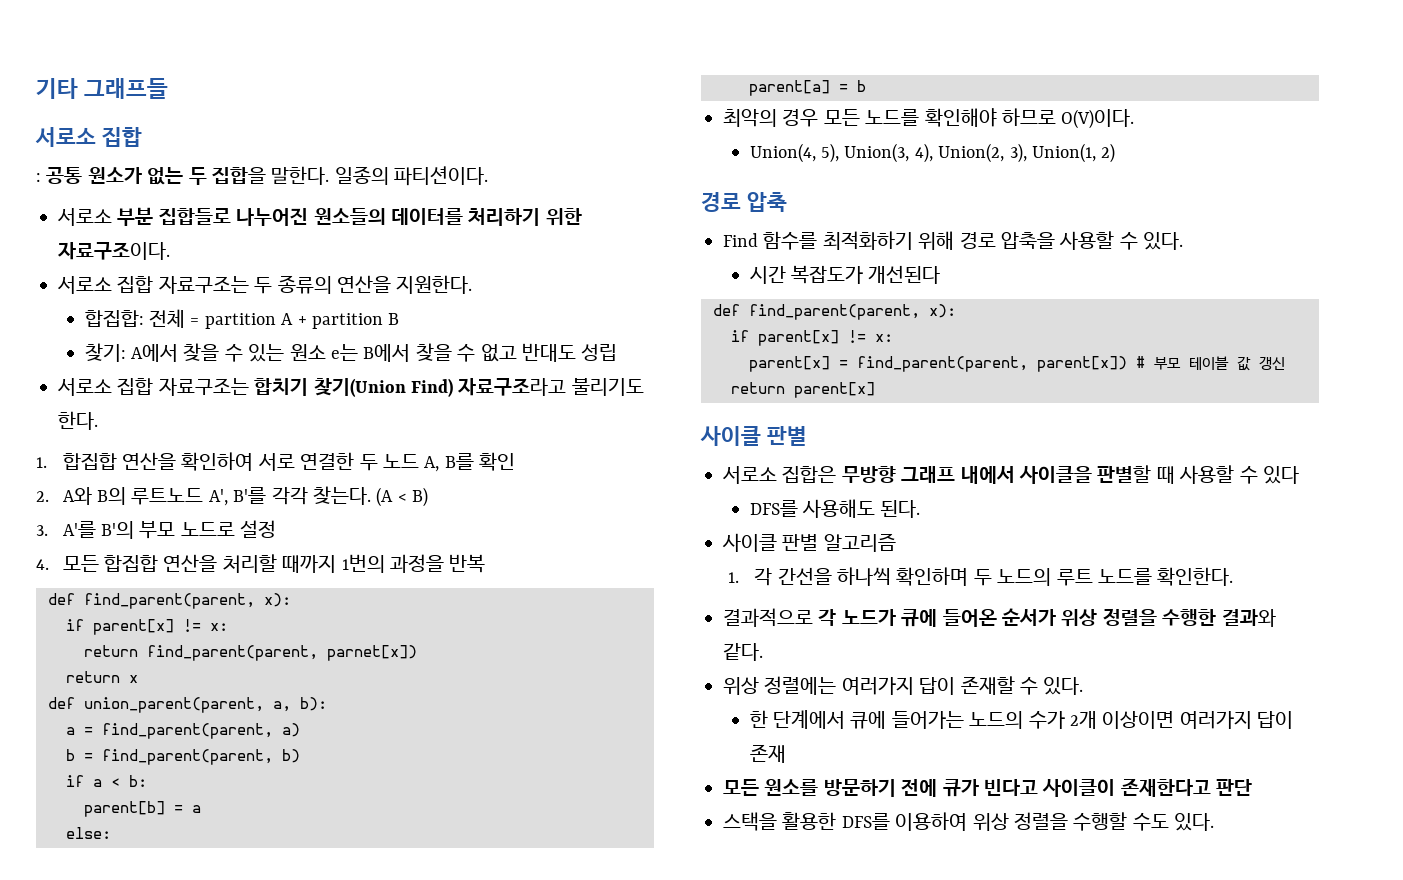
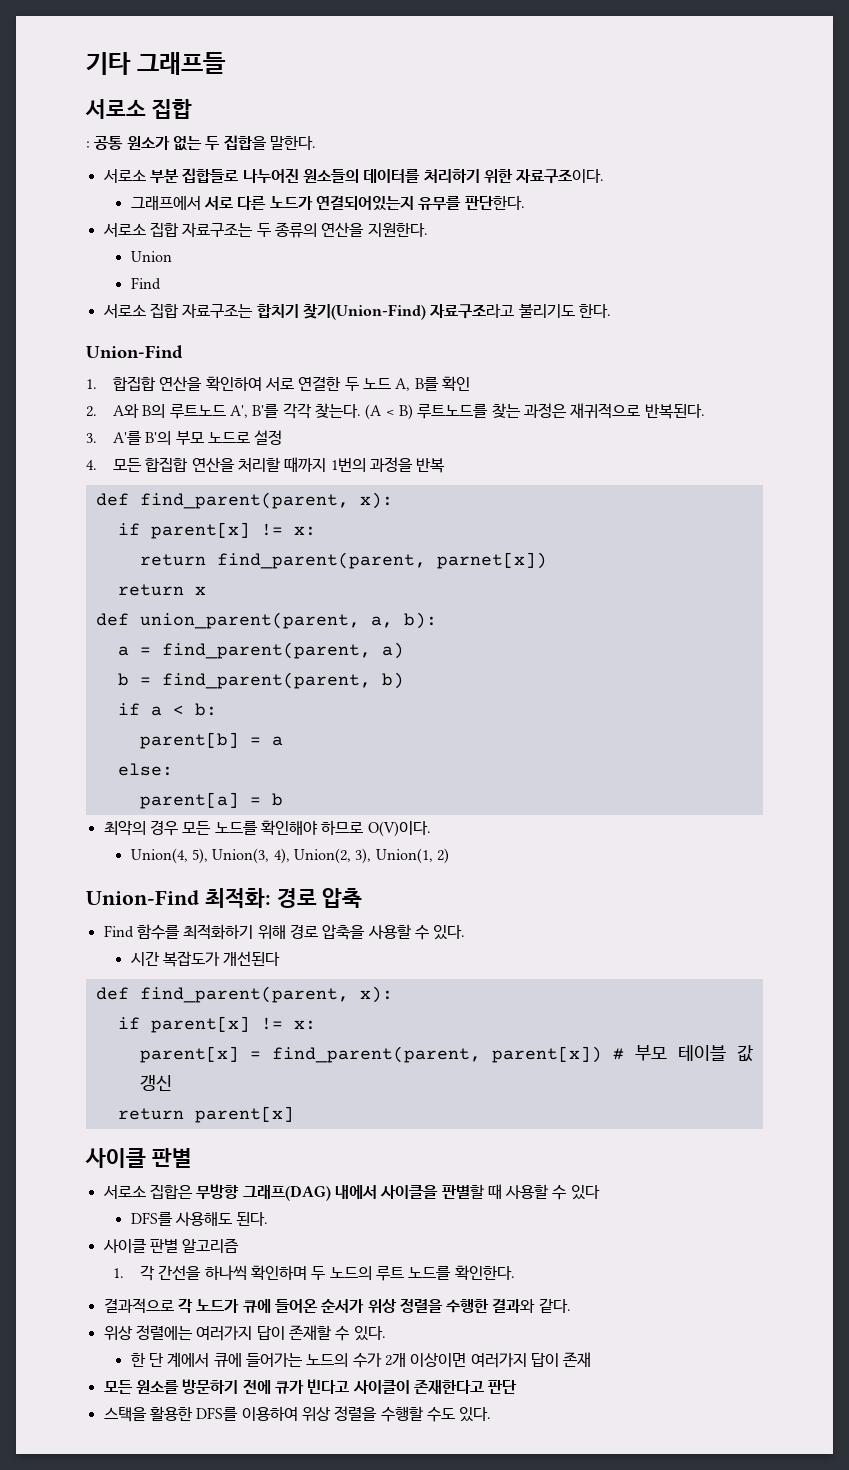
[334,166,489,186] 일종의 파티션이다. -> (316, 142) none
(170, 251) none -> [130,195,525,211] // 그래프에서 서로 다른 노드가 연결되어있는지 유무를 판단한다.
[84,309,400,329] [84,343,618,362] 합집합: 전체 = partition A + partition B // 찾기: A에서 찾을 수 있는 원소 e는 B에서 찾을 수 없고 반대도 성립 -> [130,251,172,262] [130,277,161,290] Union // Find
[313,378,453,397] 찾기(Union Find) -> [302,304,426,320] 찾기(Union-Find)
(98, 420) none -> [86,345,183,359] // Union-Find
(429, 497) none -> [417,403,705,419] 루트노드를 찾는 과정은 재귀적으로 반복된다.
(1116, 153) none -> [86,888,271,909] Union-Find 최적화:
[901,466,956,483] 그래프 -> [242,1185,331,1201] 그래프(DAG)
[773,710,846,729] 단계에서 -> [148,1352,210,1367] 단 계에서

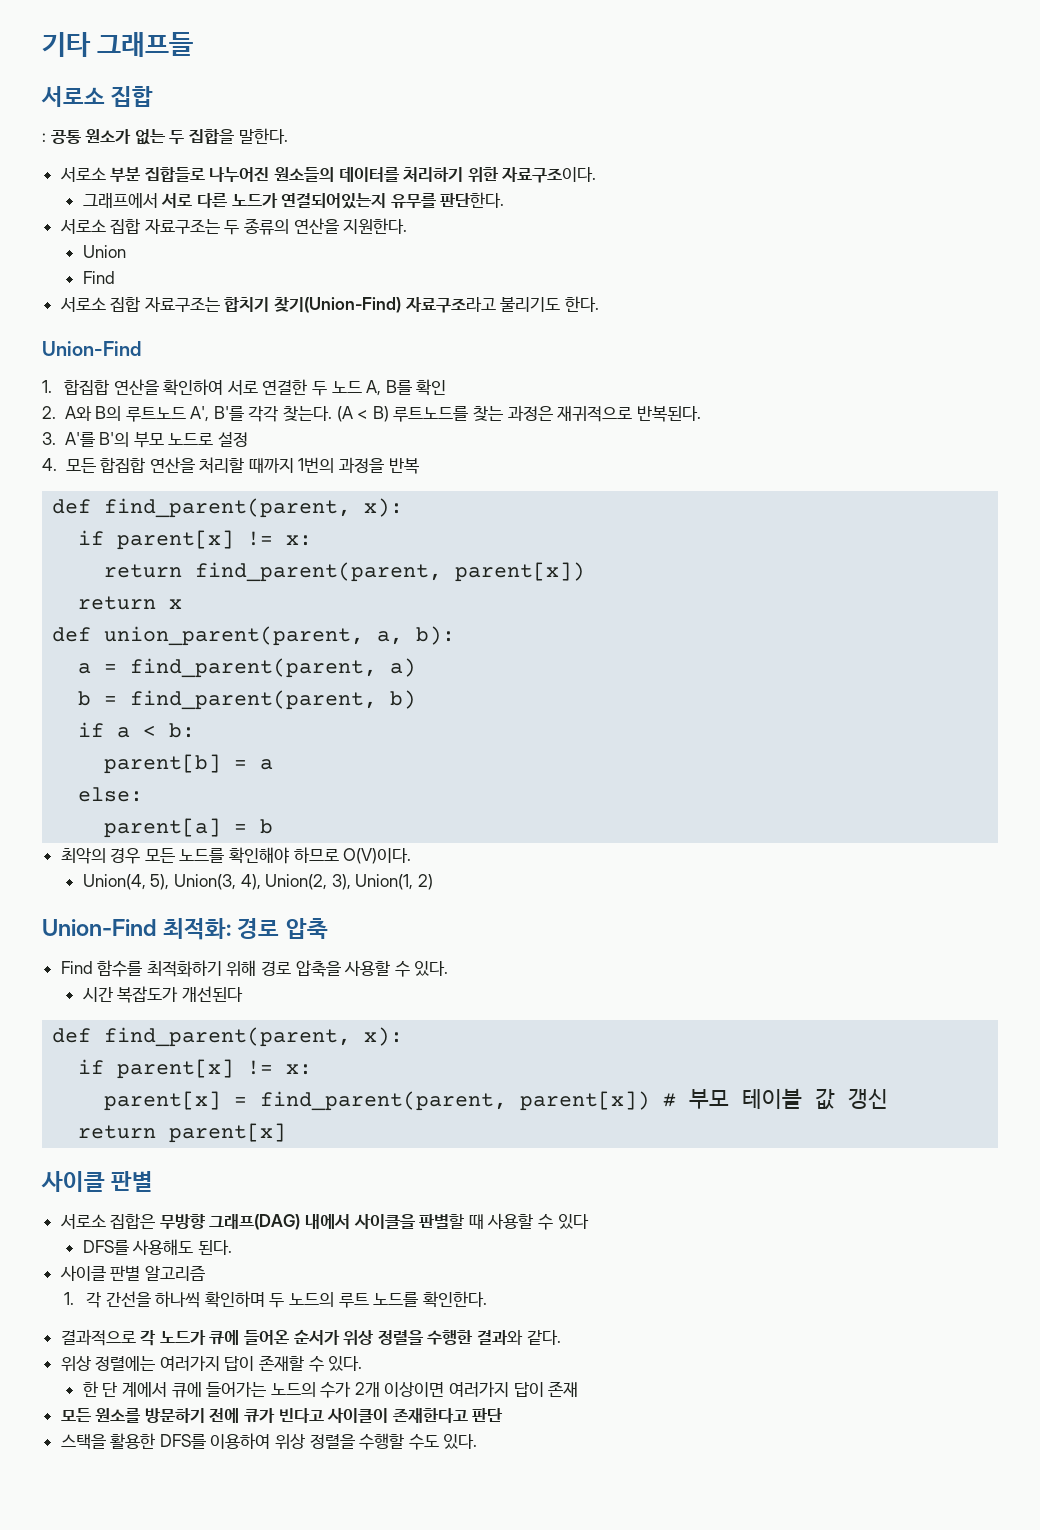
[436,552,547,569] parnet[x]) -> [455,562,586,582] parent[x])

